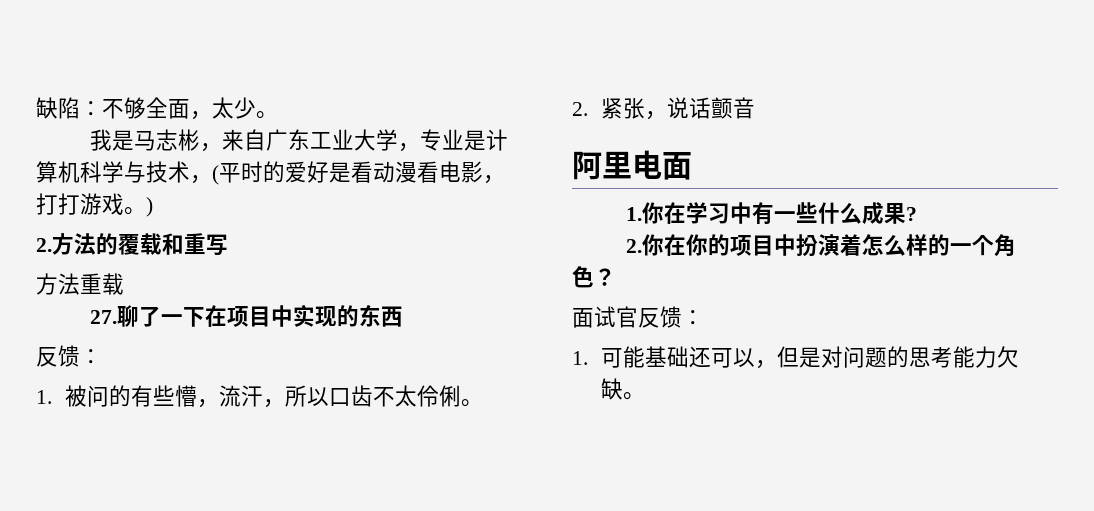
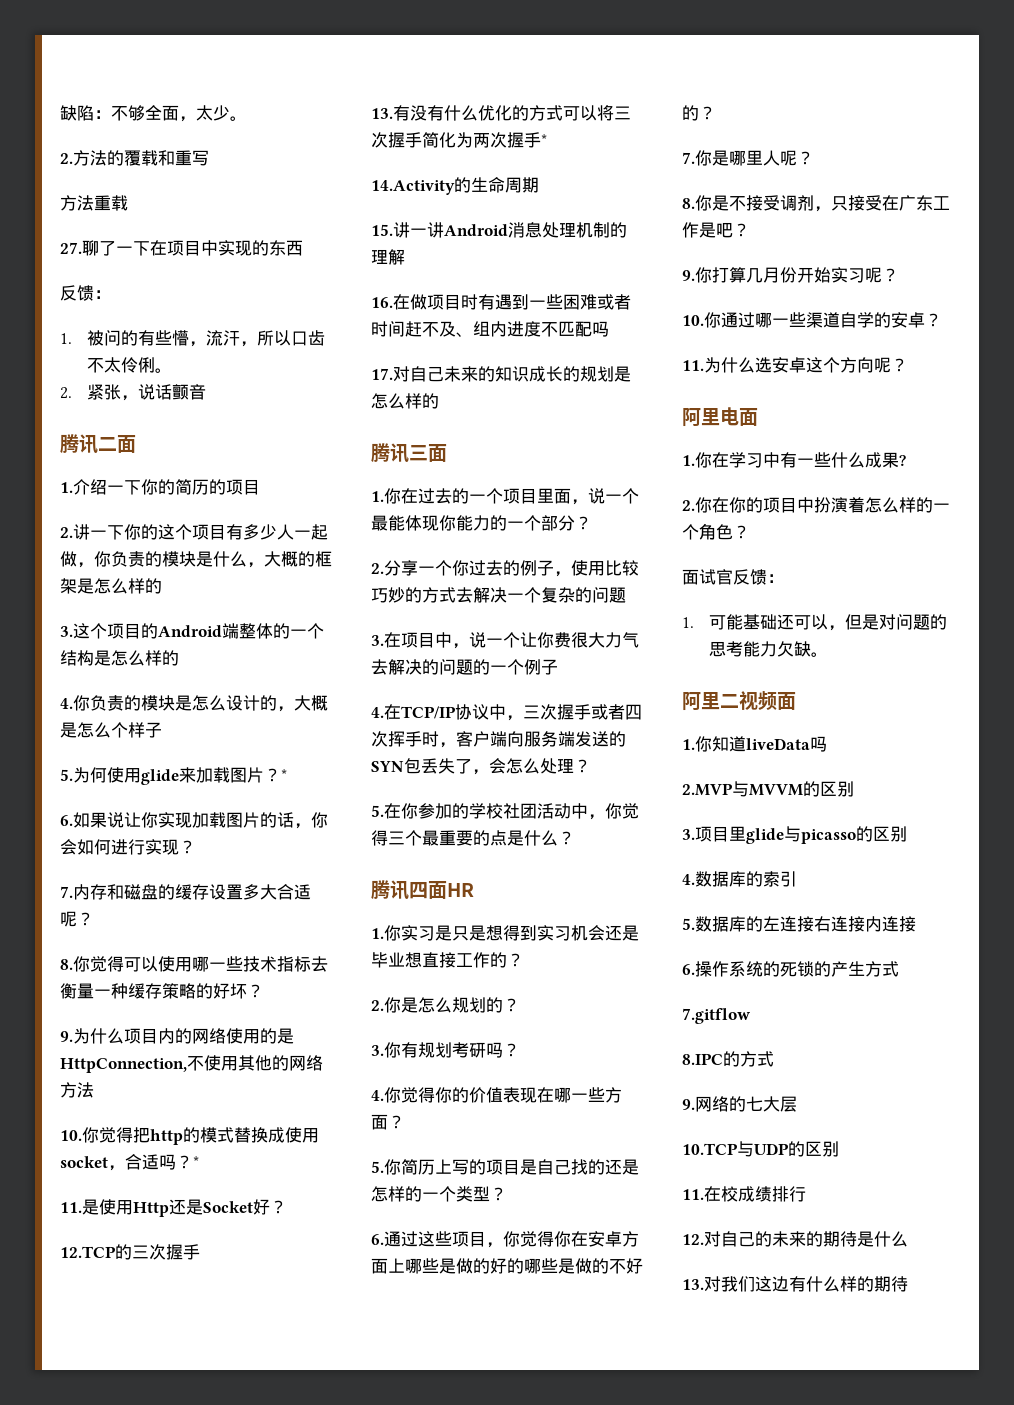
[90,129,509,152] [36,161,505,185] [36,193,153,217] // 我是马志彬，来自广东工业大学，专业是计算机科学与技术，(平时的爱好是看动漫看电影，打打游戏。) -> (247, 118) none
(756, 108) none -> [60,434,136,454] [60,479,260,495] [60,524,328,540] [60,551,332,568] [60,578,162,594] [60,623,324,639] [60,650,179,666] [60,695,328,712] [60,722,162,738] [60,767,287,785] [60,812,328,829] [60,839,196,855] [60,884,311,900] [60,911,94,927] [60,956,328,972] [60,983,264,999] [60,1028,294,1044] [60,1055,323,1073] [60,1082,94,1098] [60,1127,319,1145] [60,1154,199,1171] [60,1199,287,1217] [60,1244,200,1260] [371,105,631,121] [371,132,547,148] [371,177,539,195] [371,222,627,238] [371,249,405,265] [371,294,631,310] [371,321,609,337] [371,366,631,382] [371,393,439,409] [371,443,447,463] [371,488,639,505] [371,515,592,531] [371,560,639,577] [371,587,626,603] [371,632,639,649] [371,659,558,675] [371,704,642,721] [371,731,626,748] [371,758,591,775] [371,803,639,820] [371,830,575,846] [371,880,474,900] [371,925,639,941] [371,952,524,968] [371,997,520,1013] [371,1042,520,1058] [371,1087,622,1103] [371,1114,405,1130] [371,1159,639,1175] [371,1186,507,1202] [371,1231,639,1248] [371,1258,643,1274] [682,105,716,121] [682,150,814,166] [682,195,950,212] [682,222,750,238] [682,267,899,283] [682,312,942,328] [682,357,908,373] // 腾讯二面 // 1.介绍一下你的简历的项目 // 2.讲一下你的这个项目有多少人一起做，你负责的模块是什么，大概的框架是怎么样的 // 3.这个项目的Android端整体的一个结构是怎么样的 // 4.你负责的模块是怎么设计的，大概是怎么个样子 // 5.为何使用glide来加载图片？* // 6.如果说让你实现加载图片的话，你会如何进行实现？ // 7.内存和磁盘的缓存设置多大合适呢？ // 8.你觉得可以使用哪一些技术指标去衡量一种缓存策略的好坏？ // 9.为什么项目内的网络使用的是HttpConnection,不使用其他的网络方法 // 10.你觉得把http的模式替换成使用socket，合适吗？* // 11.是使用Http还是Socket好？ // 12.TCP的三次握手 // 13.有没有什么优化的方式可以将三次握手简化为两次握手* // 14.Activity的生命周期 // 15.讲一讲Android消息处理机制的理解 // 16.在做项目时有遇到一些困难或者时间赶不及、组内进度不匹配吗 // 17.对自己未来的知识成长的规划是怎么样的 // 腾讯三面 // 1.你在过去的一个项目里面，说一个最能体现你能力的一个部分？ // 2.分享一个你过去的例子，使用比较巧妙的方式去解决一个复杂的问题 // 3.在项目中，说一个让你费很大力气去解决的问题的一个例子 // 4.在TCP/IP协议中，三次握手或者四次挥手时，客户端向服务端发送的SYN包丢失了，会怎么处理？ // 5.在你参加的学校社团活动中，你觉得三个最重要的点是什么？ // 腾讯四面HR // 1.你实习是只是想得到实习机会还是毕业想直接工作的？ // 2.你是怎么规划的？ // 3.你有规划考研吗？ // 4.你觉得你的价值表现在哪一些方面？ // 5.你简历上写的项目是自己找的还是怎样的一个类型？ // 6.通过这些项目，你觉得你在安卓方面上哪些是做的好的哪些是做的不好的？ // 7.你是哪里人呢？ // 8.你是不接受调剂，只接受在广东工作是吧？ // 9.你打算几月份开始实习呢？ // 10.你通过哪一些渠道自学的安卓？ // 11.为什么选安卓这个方向呢？
(646, 396) none -> [682,691,796,711] [682,736,827,752] [682,781,854,797] [682,826,907,844] [682,871,797,887] [682,916,916,932] [682,961,899,977] [682,1008,751,1024] [682,1051,774,1067] [682,1096,797,1112] [682,1141,839,1157] [682,1186,806,1202] [682,1231,908,1247] [682,1276,908,1292] // 阿里二视频面 // 1.你知道liveData吗 // 2.MVP与MVVM的区别 // 3.项目里glide与picasso的区别 // 4.数据库的索引 // 5.数据库的左连接右连接内连接 // 6.操作系统的死锁的产生方式 // 7.gitflow // 8.IPC的方式 // 9.网络的七大层 // 10.TCP与UDP的区别 // 11.在校成绩排行 // 12.对自己的未来的期待是什么 // 13.对我们这边有什么样的期待

